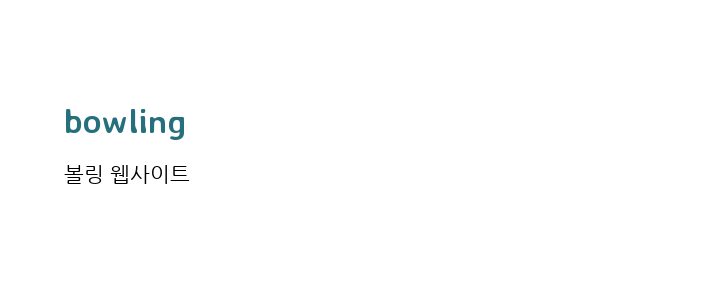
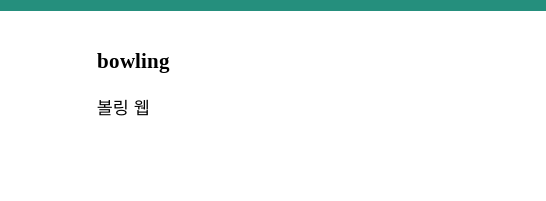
[110,165,190,184] 웹사이트 -> [134,99,150,116] 웹

